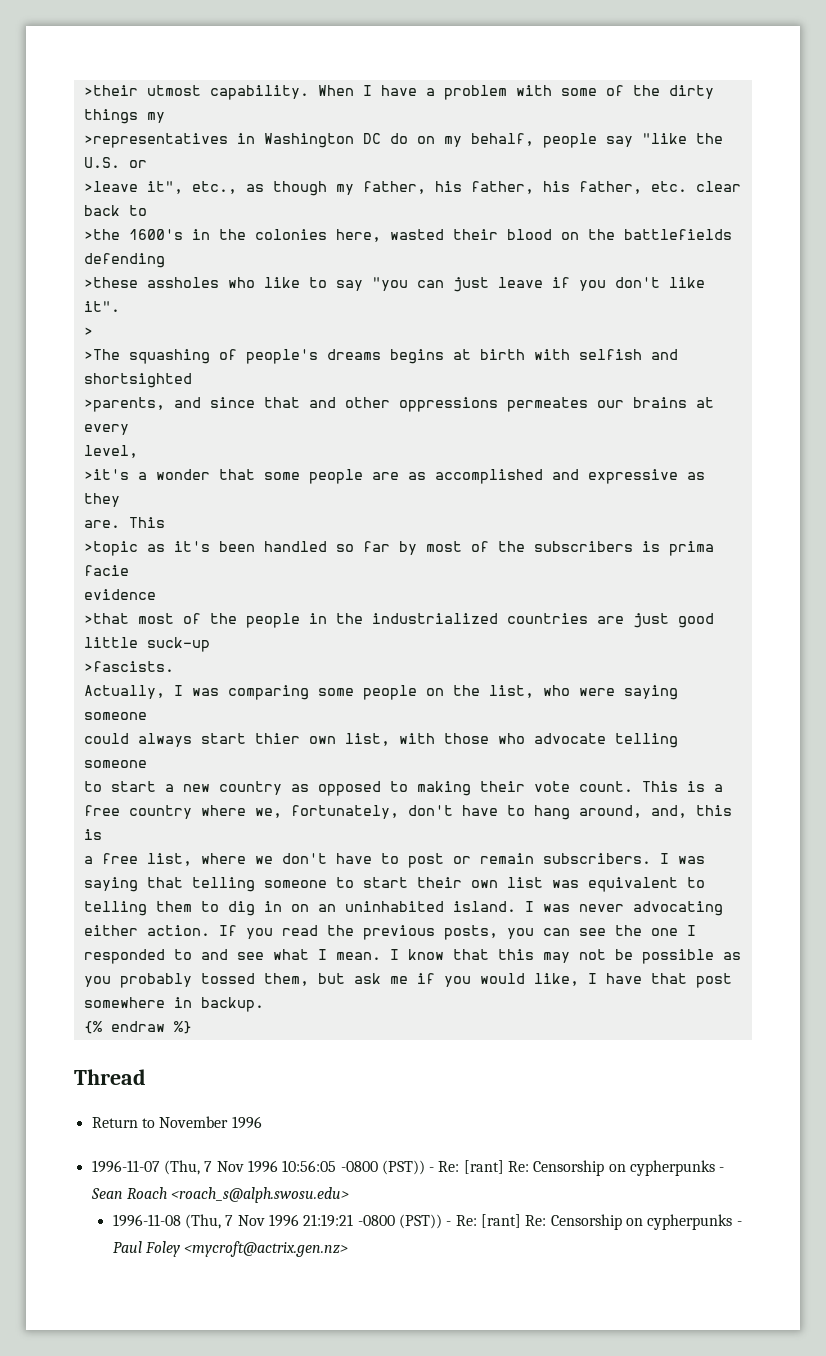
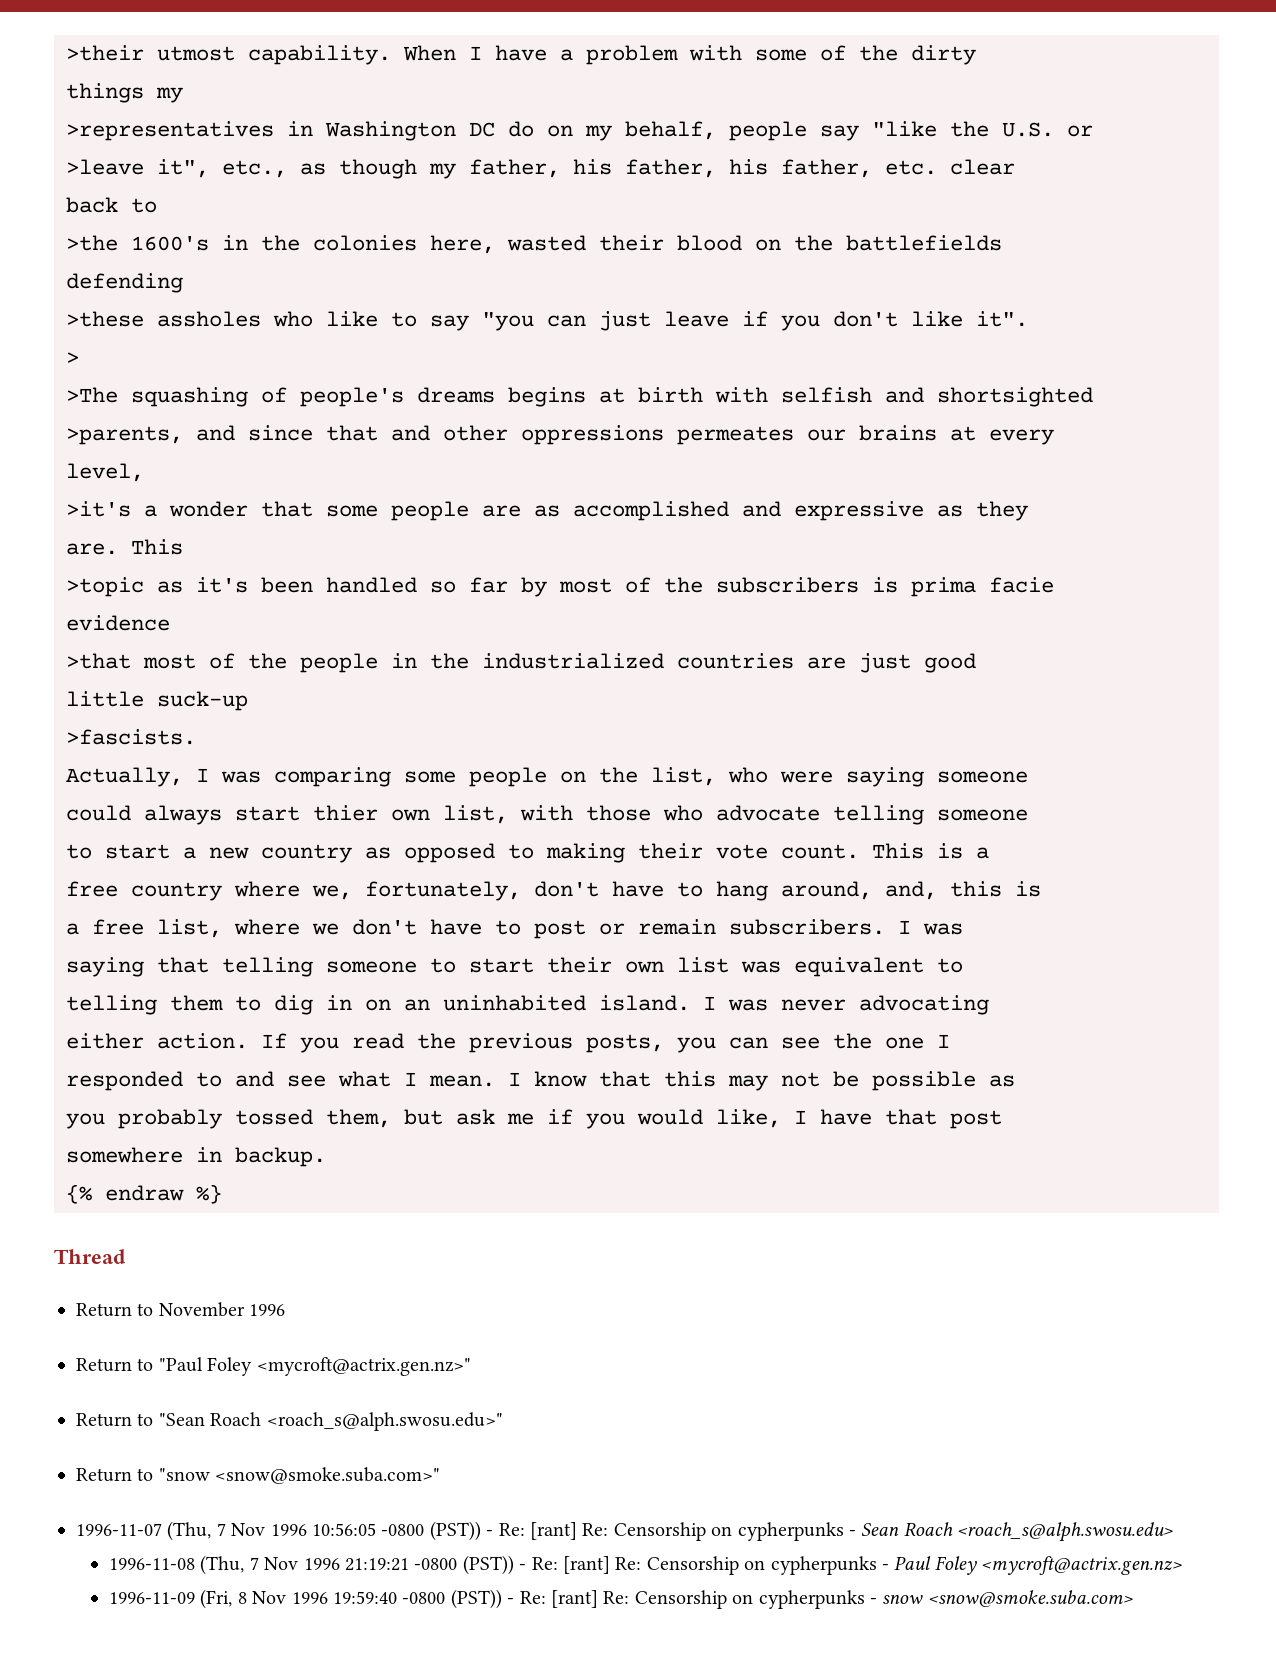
(262, 1122) none -> [76,1357,471,1376] [76,1412,503,1431] [76,1467,441,1484] // Return to "Paul Foley <mycroft@actrix.gen.nz>" // Return to "Sean Roach <roach_s@alph.swosu.edu>" // Return to "snow <snow@smoke.suba.com>"
(349, 1249) none -> [108,1589,1133,1609] // 1996-11-09 (Fri, 8 Nov 1996 19:59:40 -0800 (PST)) - Re: [rant] Re: Censorship on cypherpunks - snow <snow@smoke.suba.com>

